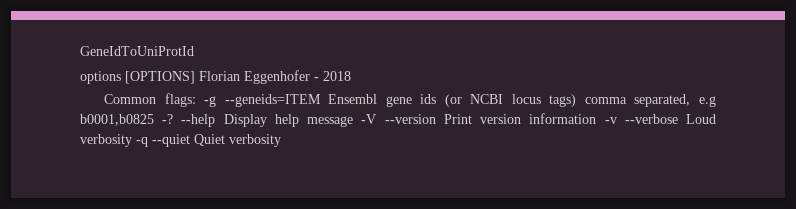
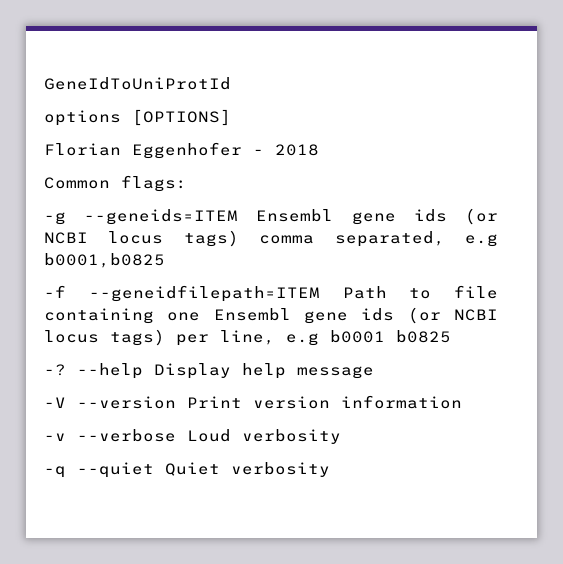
(195, 77) none -> (231, 117) //
(196, 100) none -> (187, 183) //
(154, 120) none -> [44,285,498,302] [44,307,498,324] [44,329,451,346] // -f --geneidfilepath=ITEM Path to file containing one Ensembl gene ids (or NCBI locus tags) per line, e.g b0001 b0825 //
(354, 121) none -> (374, 372) //
(597, 118) none -> (462, 402) //
(132, 140) none -> (341, 436) //

